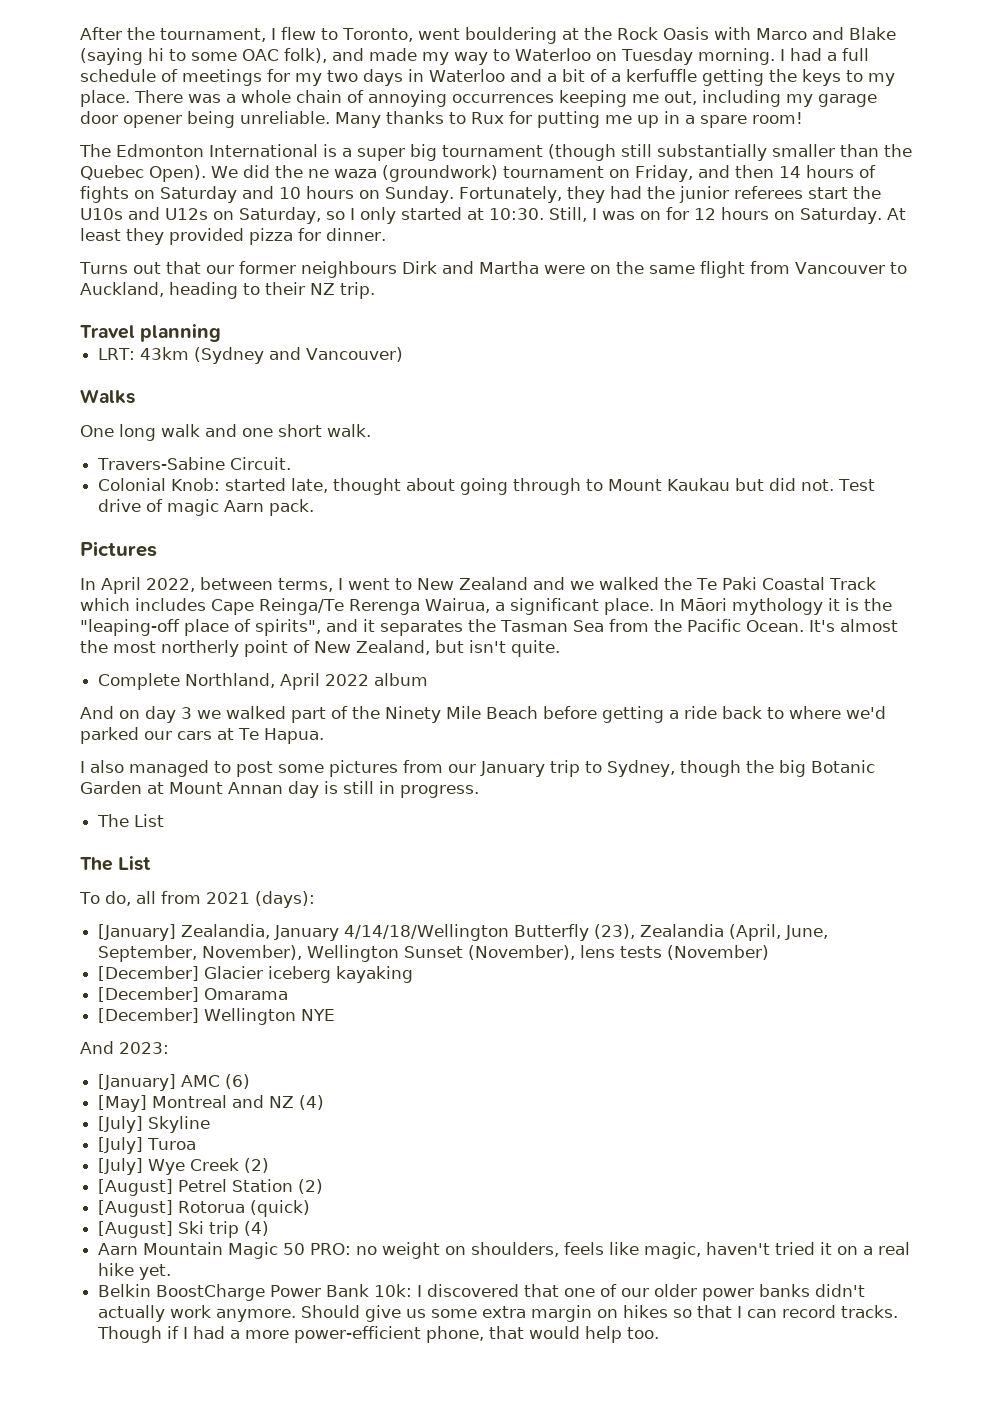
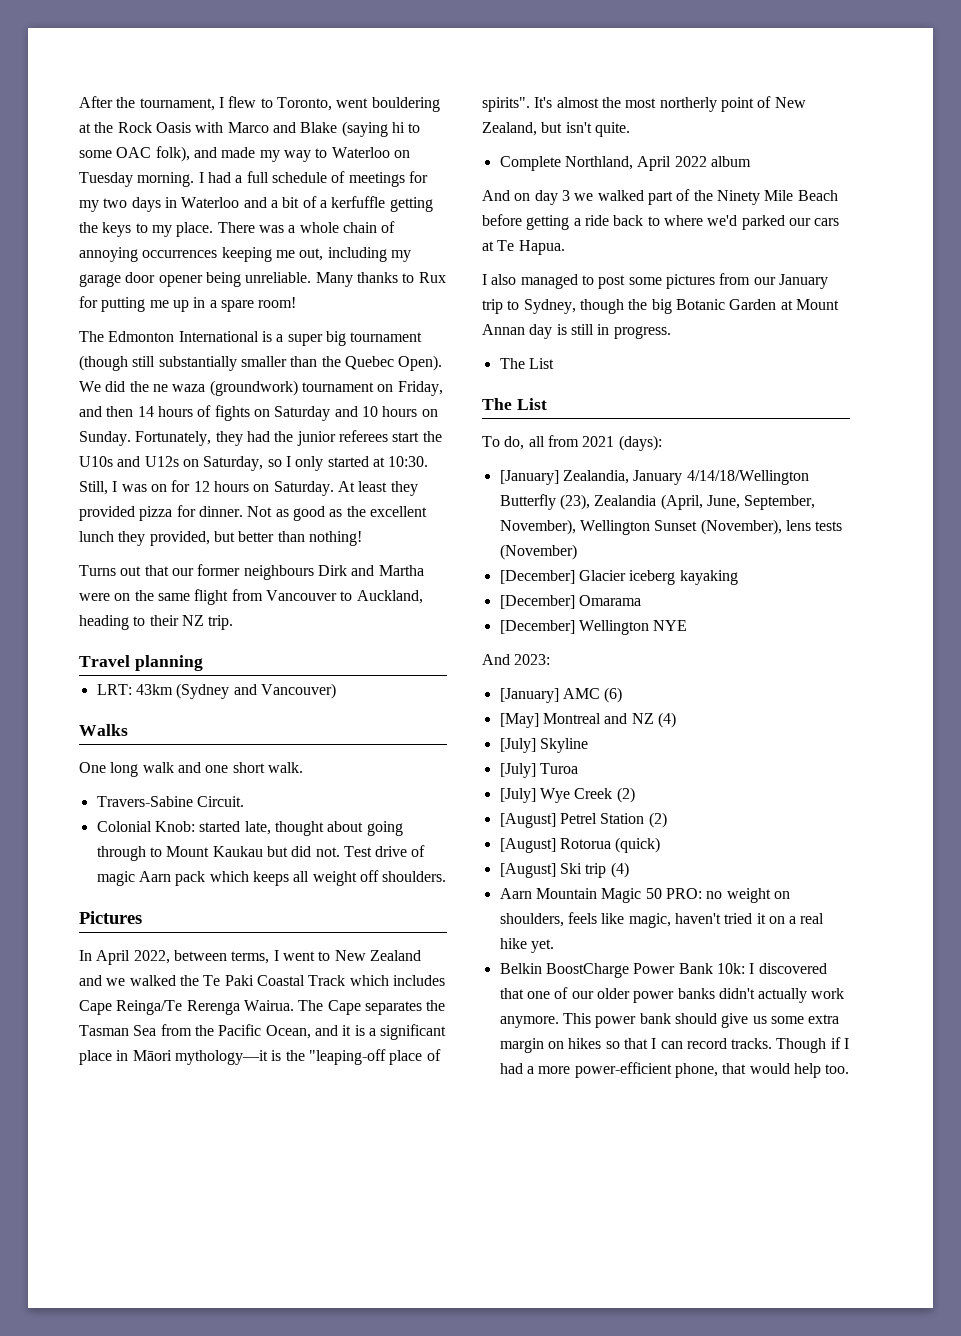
(386, 234) none -> [247,506,427,521] [79,531,362,546] Not as good as the excellent lunch they provided, but better than nothing!
[269,499,315,516] pack. -> [175,870,447,886] pack which keeps all weight off shoulders.
[424,598,892,615] [80,619,375,636] Wairua, a significant place. In Māori mythology it is the "leaping-off place of spirits", and it -> [243,1000,361,1015] Wairua. The Cape
[745,620,804,632] Ocean. -> [265,1024,447,1040] [79,1049,441,1065] [482,97,530,112] Ocean, and it is a significant place in Māori mythology—it is the "leaping-off place of spirits".
[301,1305,361,1318] Should -> [562,1013,717,1028] This power bank should

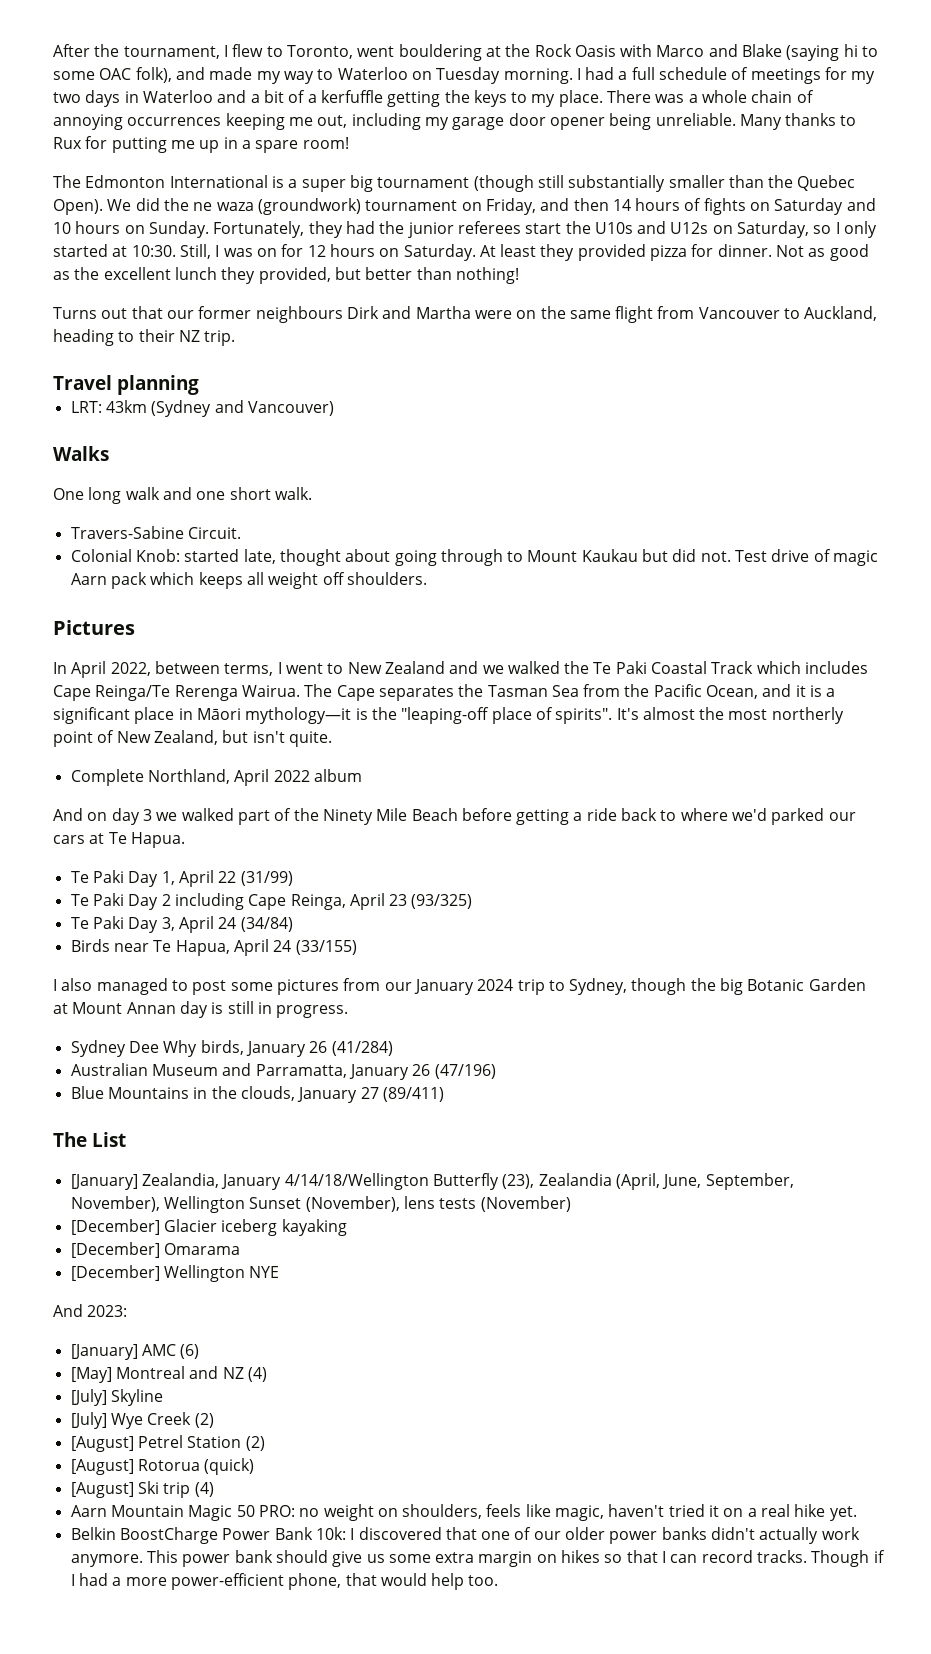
(565, 247) none -> [70,870,293,887] [70,893,473,910] [70,916,293,933] [70,939,357,956] // Te Paki Day 1, April 22 (31/99) // Te Paki Day 2 including Cape Reinga, April 23 (93/325) // Te Paki Day 3, April 24 (34/84) // Birds near Te Hapua, April 24 (33/155)
(828, 281) none -> [477,979,514,991] 2024
[499,358,554,369] [482,398,547,410] [482,435,662,451] The List // The List // To do, all from 2021 (days): -> [70,1040,393,1057] [70,1063,496,1080] [70,1086,444,1103] [53,1132,126,1147] Sydney Dee Why birds, January 26 (41/284) // Australian Museum and Parramatta, January 26 (47/196) // Blue Mountains in the clouds, January 27 (89/411) // The List
[499,763,578,778] // [July] Turoa -> (163, 1397) none

